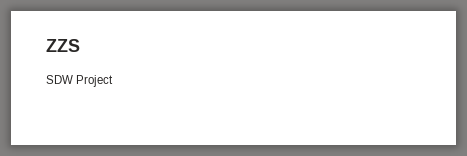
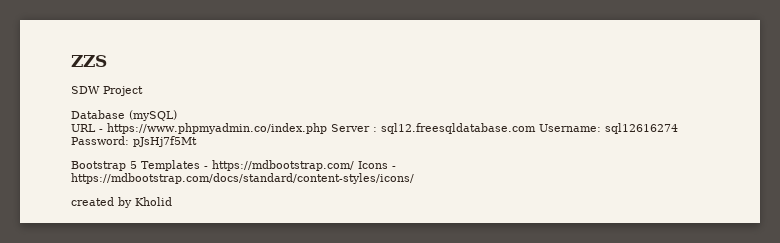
(114, 81) none -> [71,110,177,121] [71,123,678,134] [71,136,197,147] [71,160,396,171] [71,173,414,184] [71,197,172,208] // Database (mySQL) // URL - https://www.phpmyadmin.co/index.php Server : sql12.freesqldatabase.com Username: sql12616274 Password: pJsHj7f5Mt // Bootstrap 5 Templates - https://mdbootstrap.com/ Icons - https://mdbootstrap.com/docs/standard/content-styles/icons/ // created by Kholid

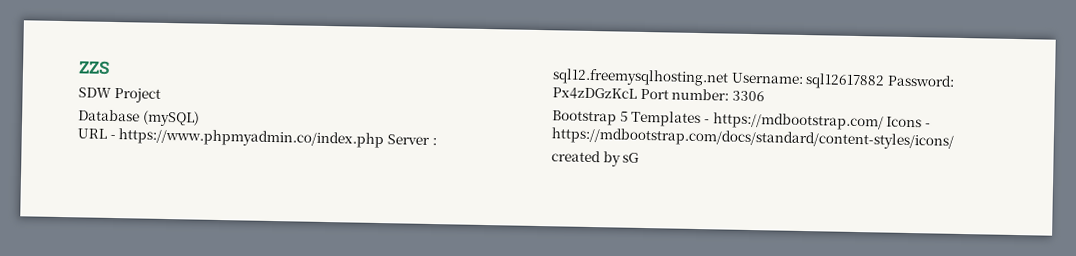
[380,123,678,134] [71,136,197,147] sql12.freesqldatabase.com Username: sql12616274 Password: pJsHj7f5Mt -> [552,68,955,90] [552,87,765,102] sql12.freemysqlhosting.net Username: sql12617882 Password: Px4zDGzKcL Port number: 3306
[135,197,172,206] Kholid -> [622,152,640,163] sG

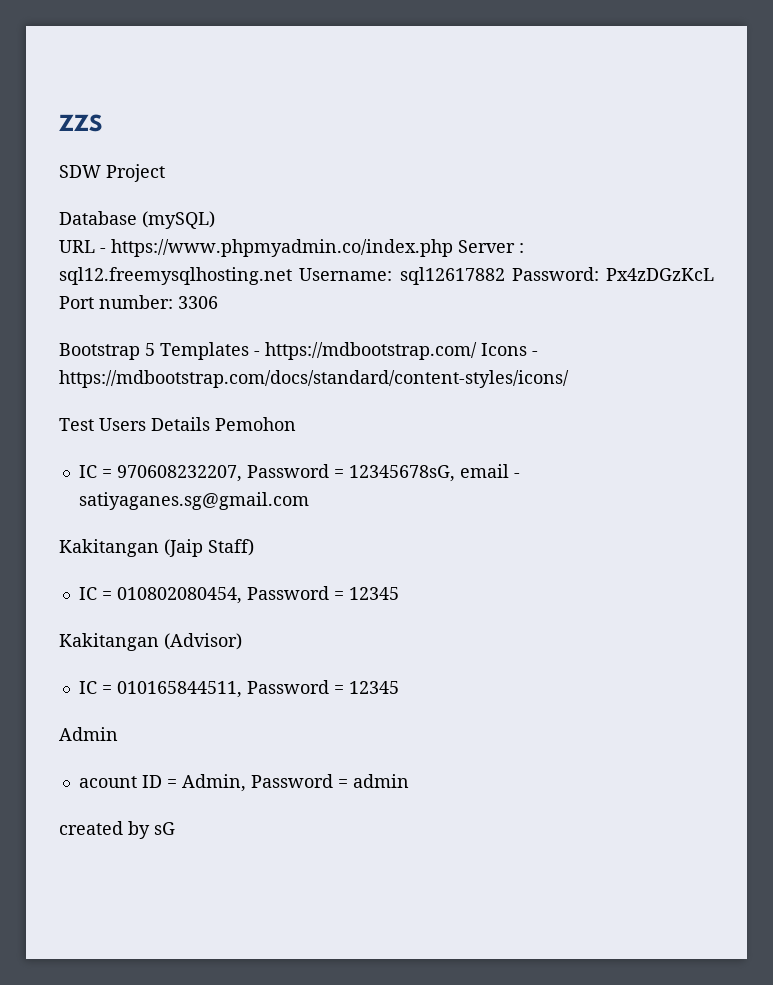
(954, 138) none -> [59,417,296,431] [78,464,520,482] [78,492,309,510] [59,539,254,557] [78,586,399,604] [59,633,242,651] [78,680,399,698] [59,727,118,741] [78,774,409,792] // Test Users Details Pemohon // IC = 970608232207, Password = 12345678sG, email - satiyaganes.sg@gmail.com // Kakitangan (Jaip Staff) // IC = 010802080454, Password = 12345 // Kakitangan (Advisor) // IC = 010165844511, Password = 12345 // Admin // acount ID = Admin, Password = admin

